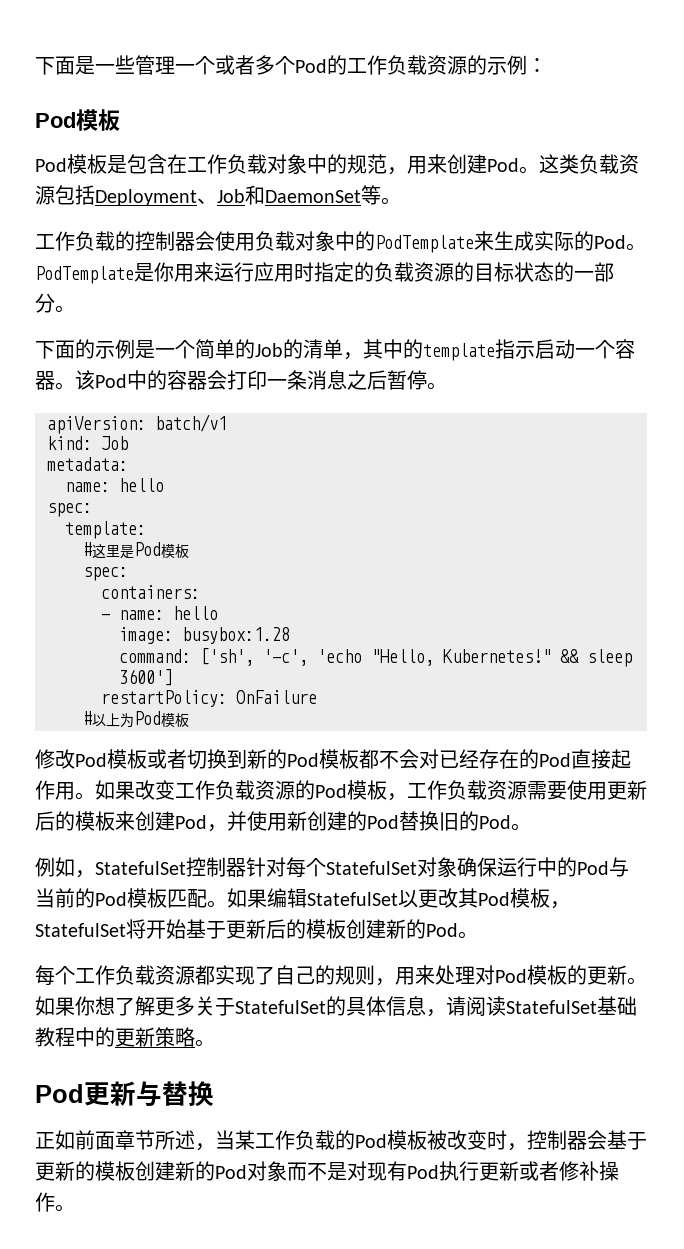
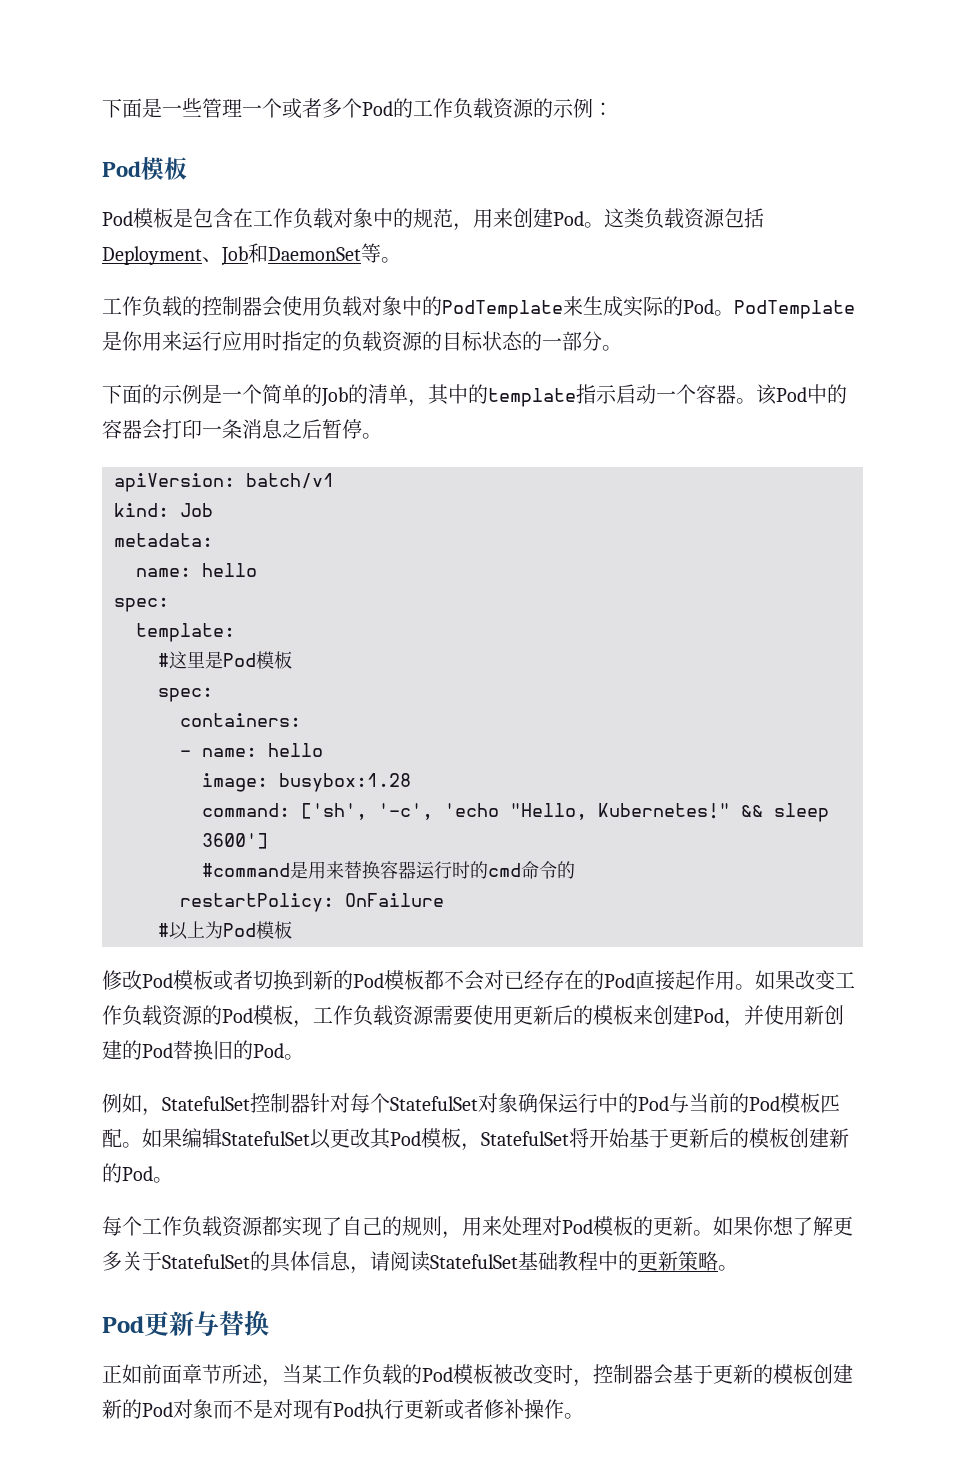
(173, 677) none -> [202,861,575,879] // #command是用来替换容器运行时的cmd命令的

